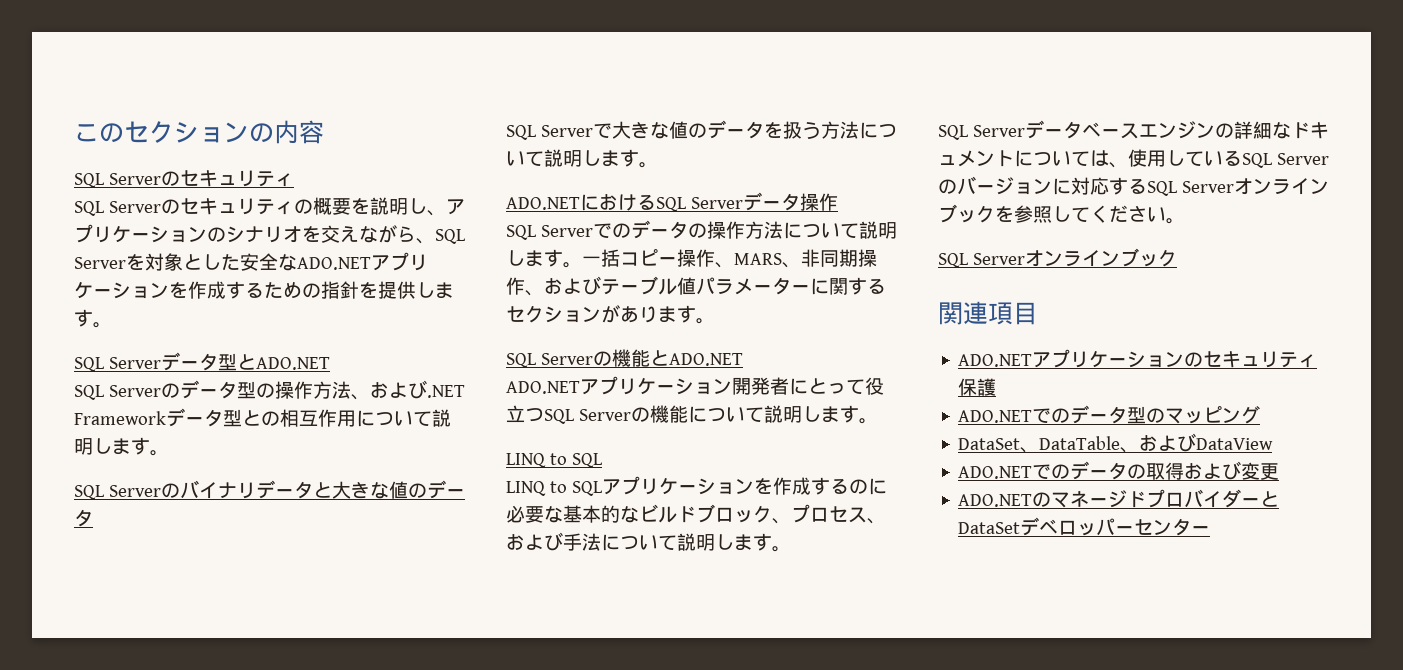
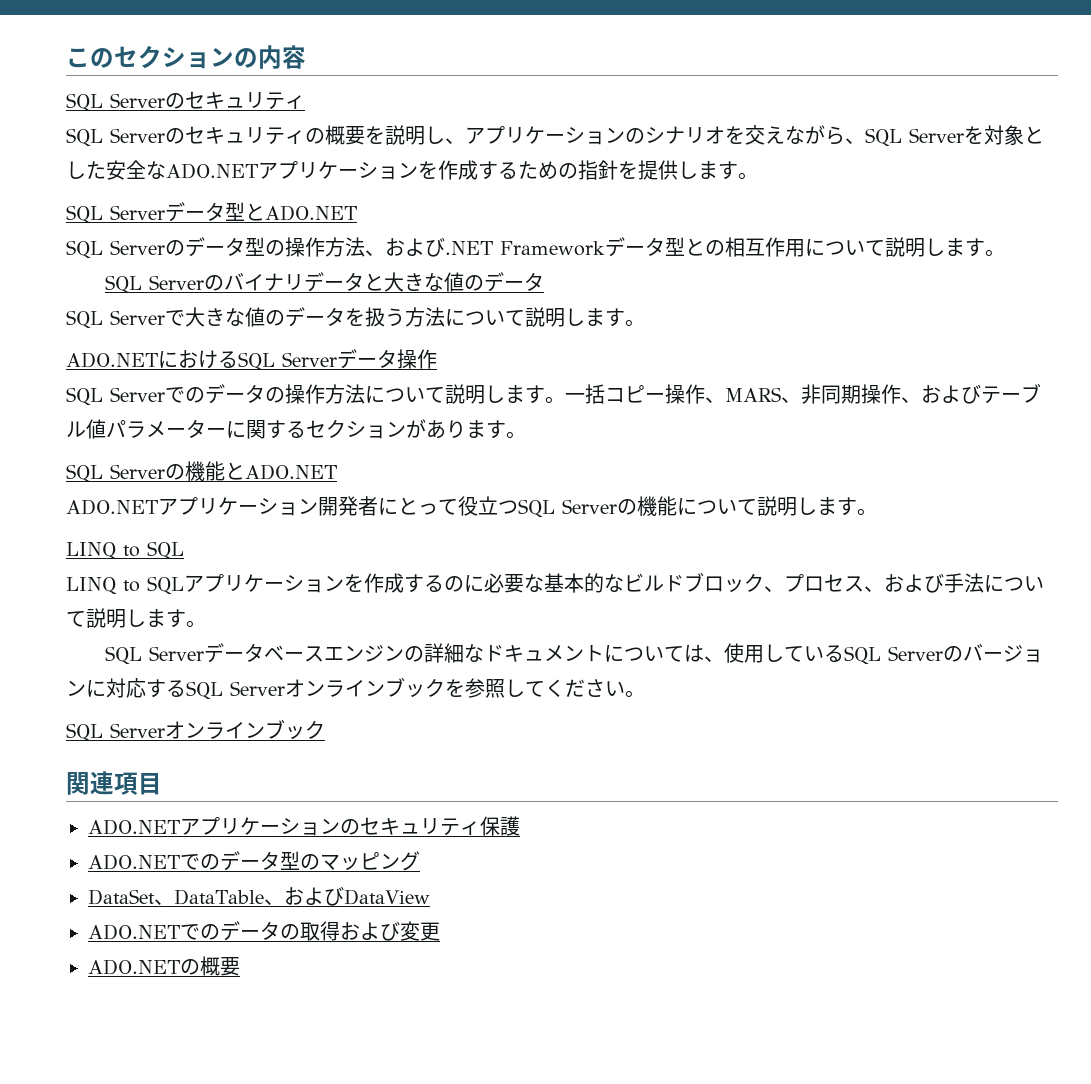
[1051,489,1280,508] [958,517,1211,536] マネージドプロバイダーとDataSetデベロッパーセンター -> [200,956,240,976] 概要

